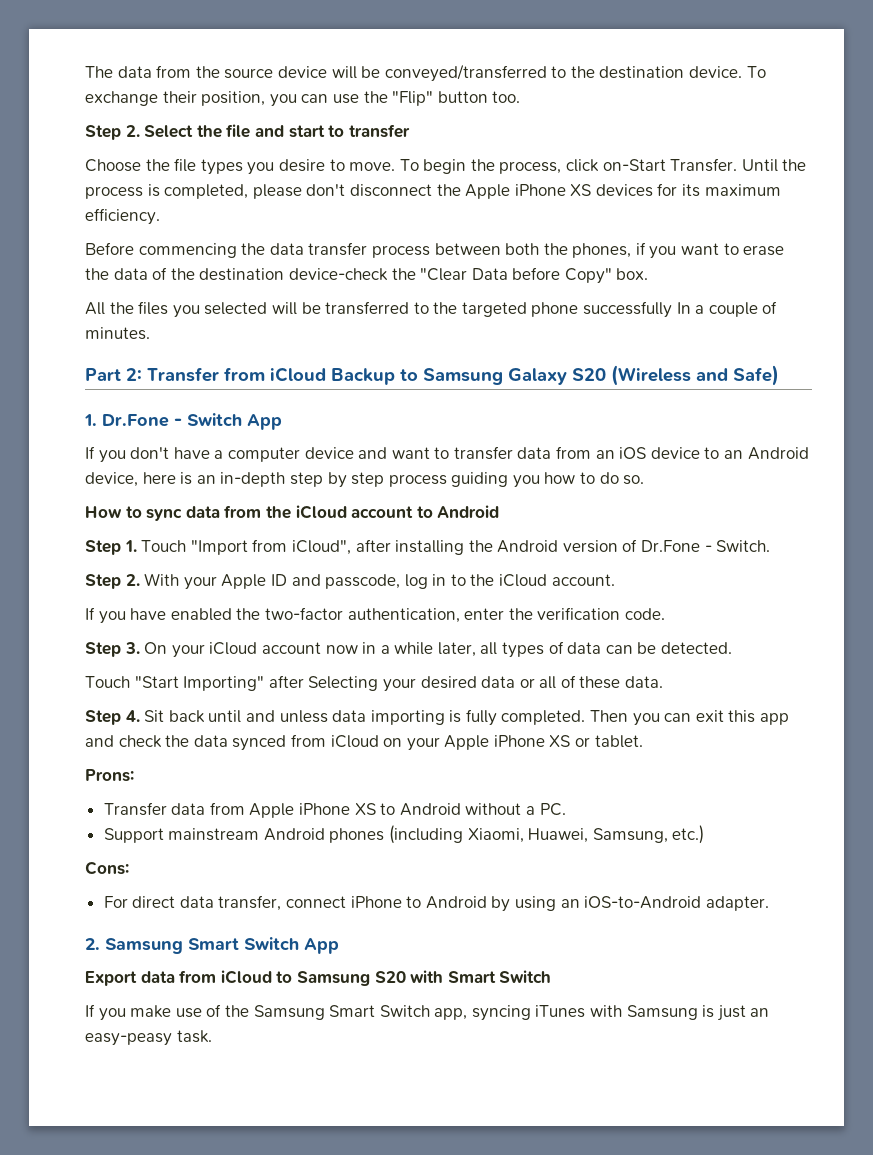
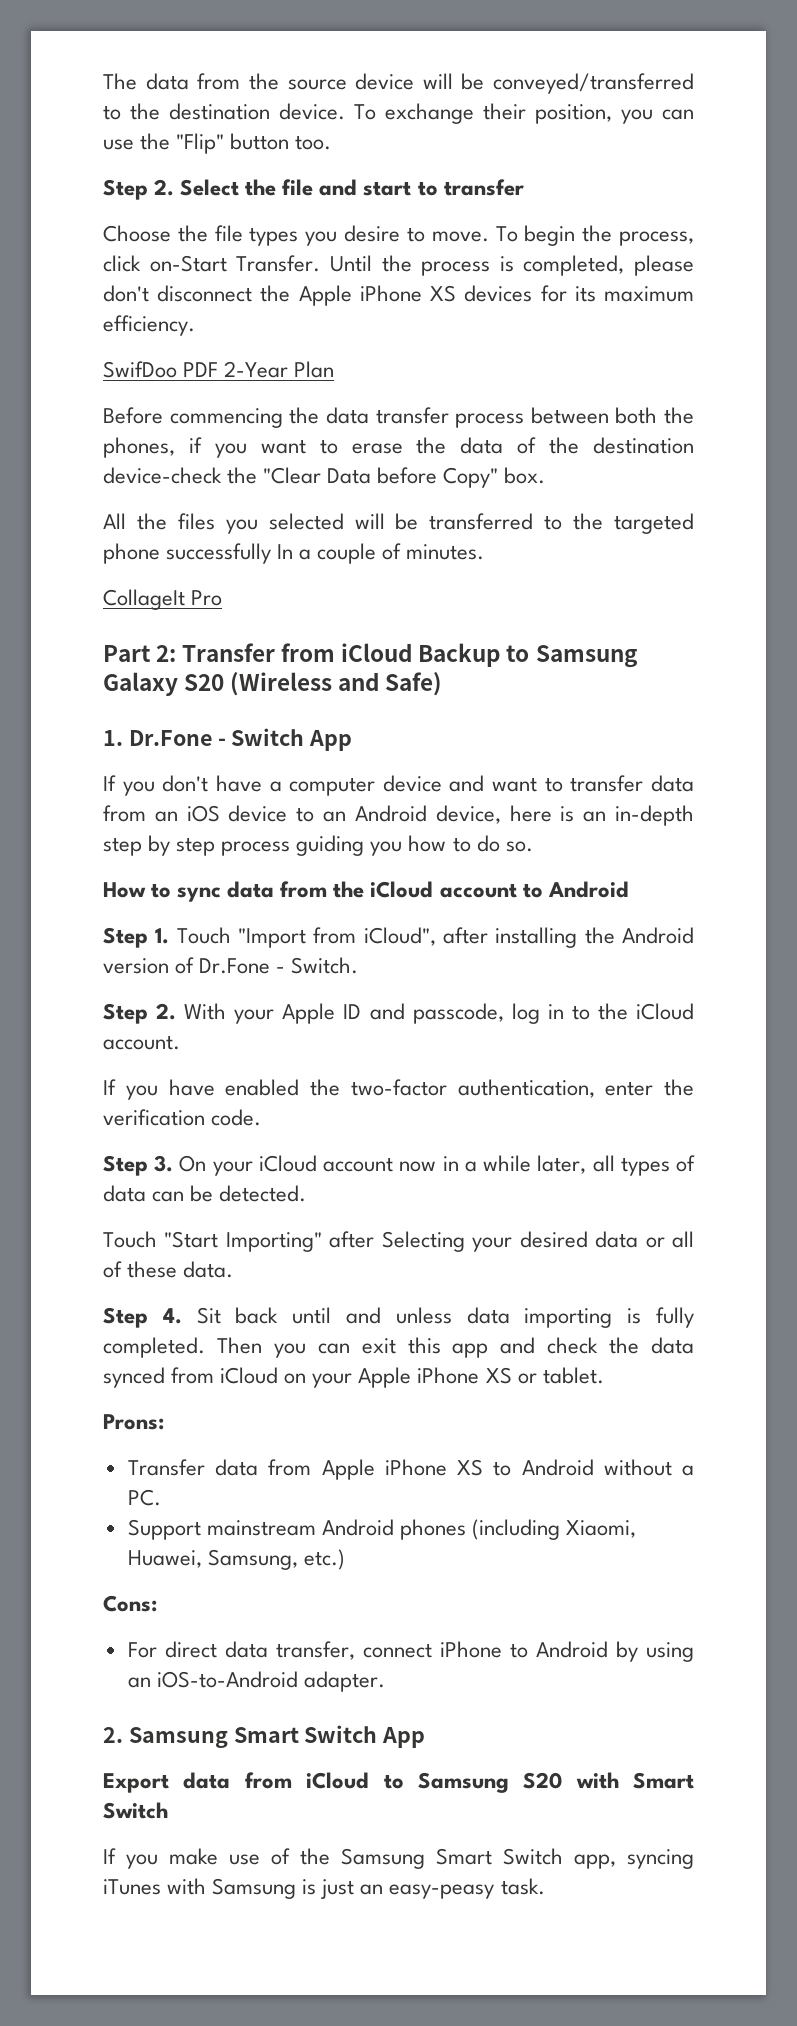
(160, 216) none -> [103,361,335,378] // SwifDoo PDF 2-Year Plan
(150, 333) none -> [103,589,223,610] // CollageIt Pro

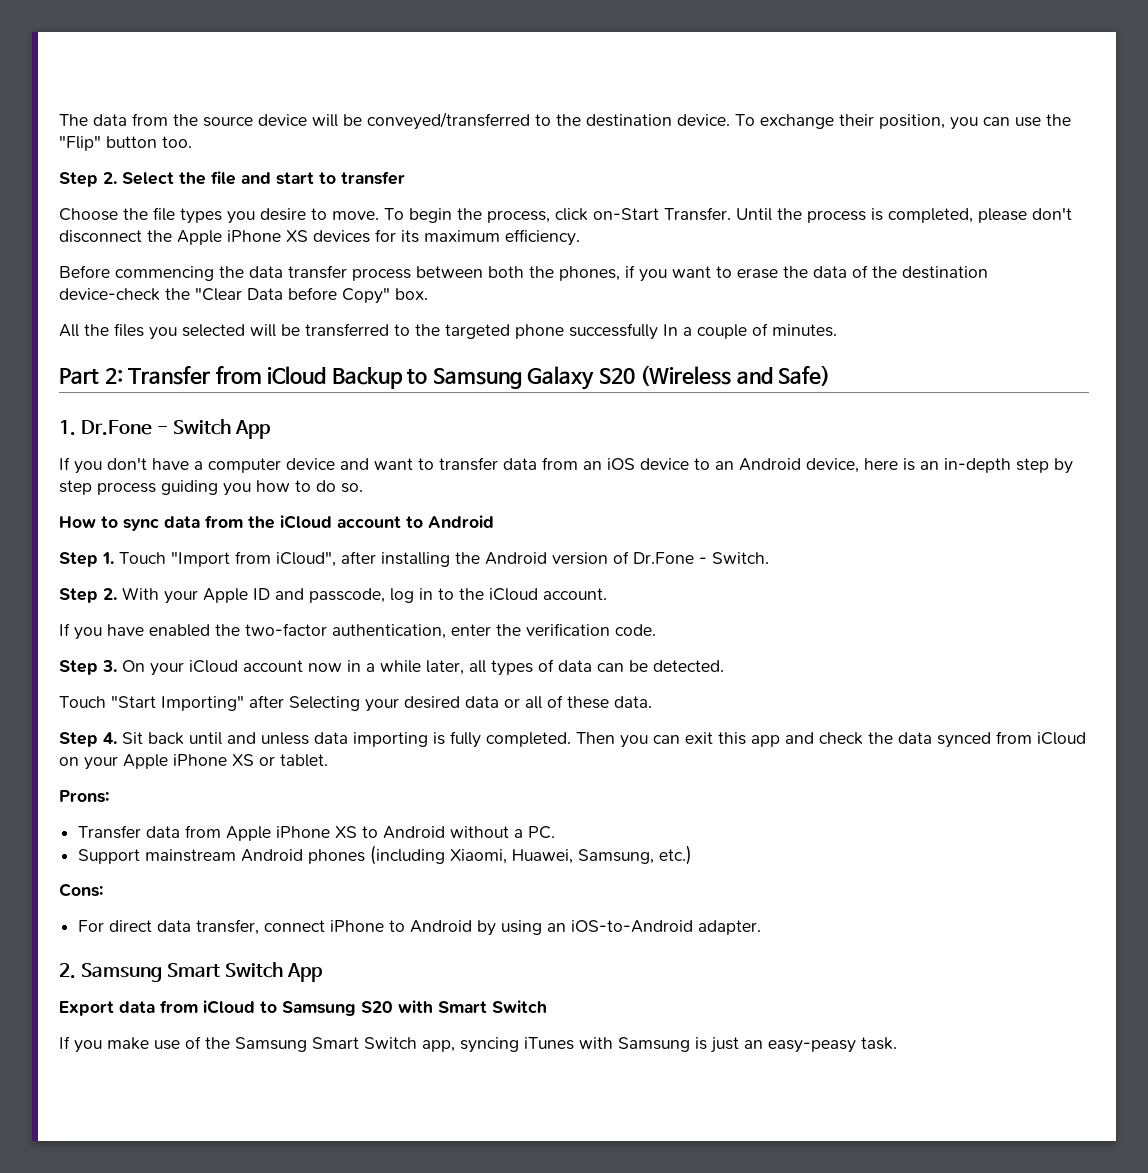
[103,361,335,378] // SwifDoo PDF 2-Year Plan -> (580, 237) none
[103,589,223,610] // CollageIt Pro -> (837, 330) none

